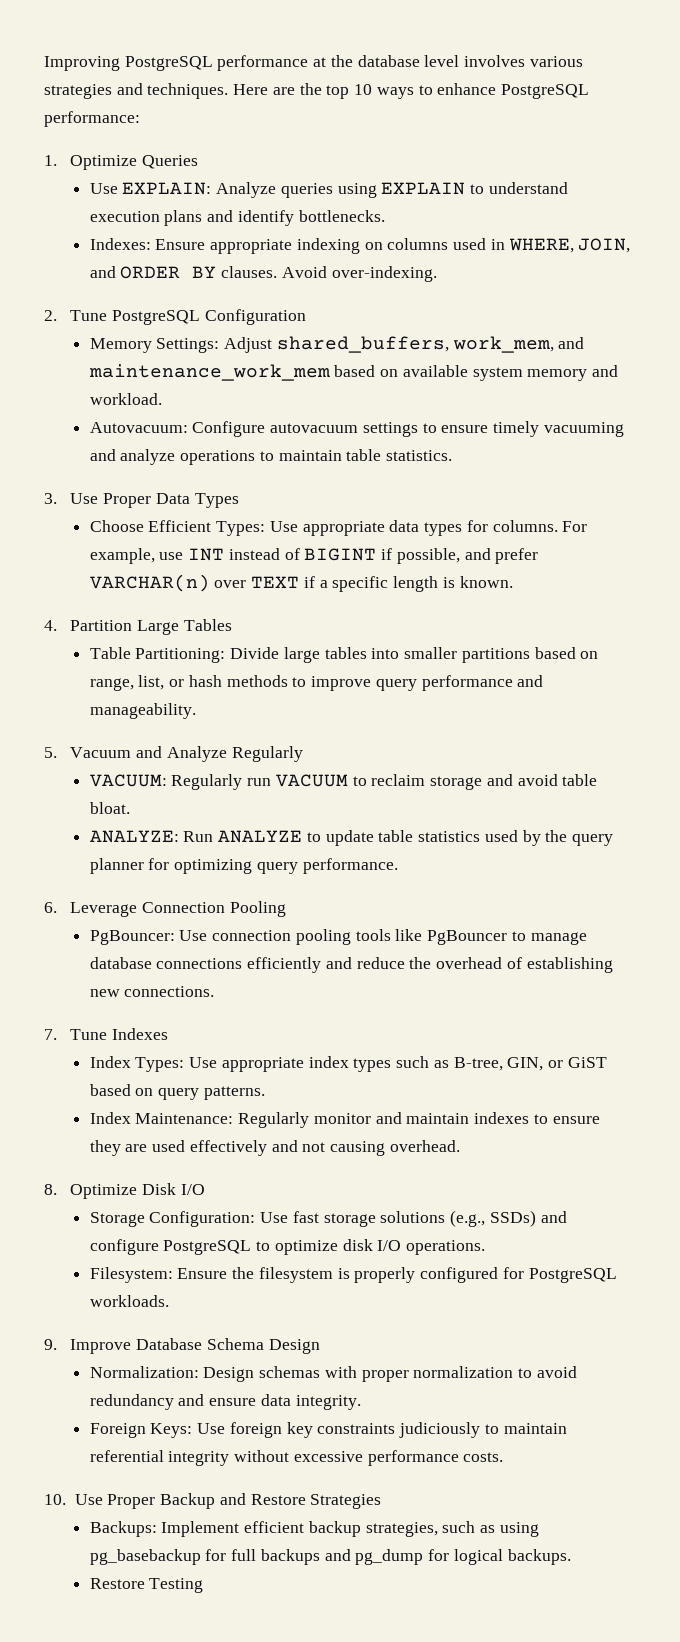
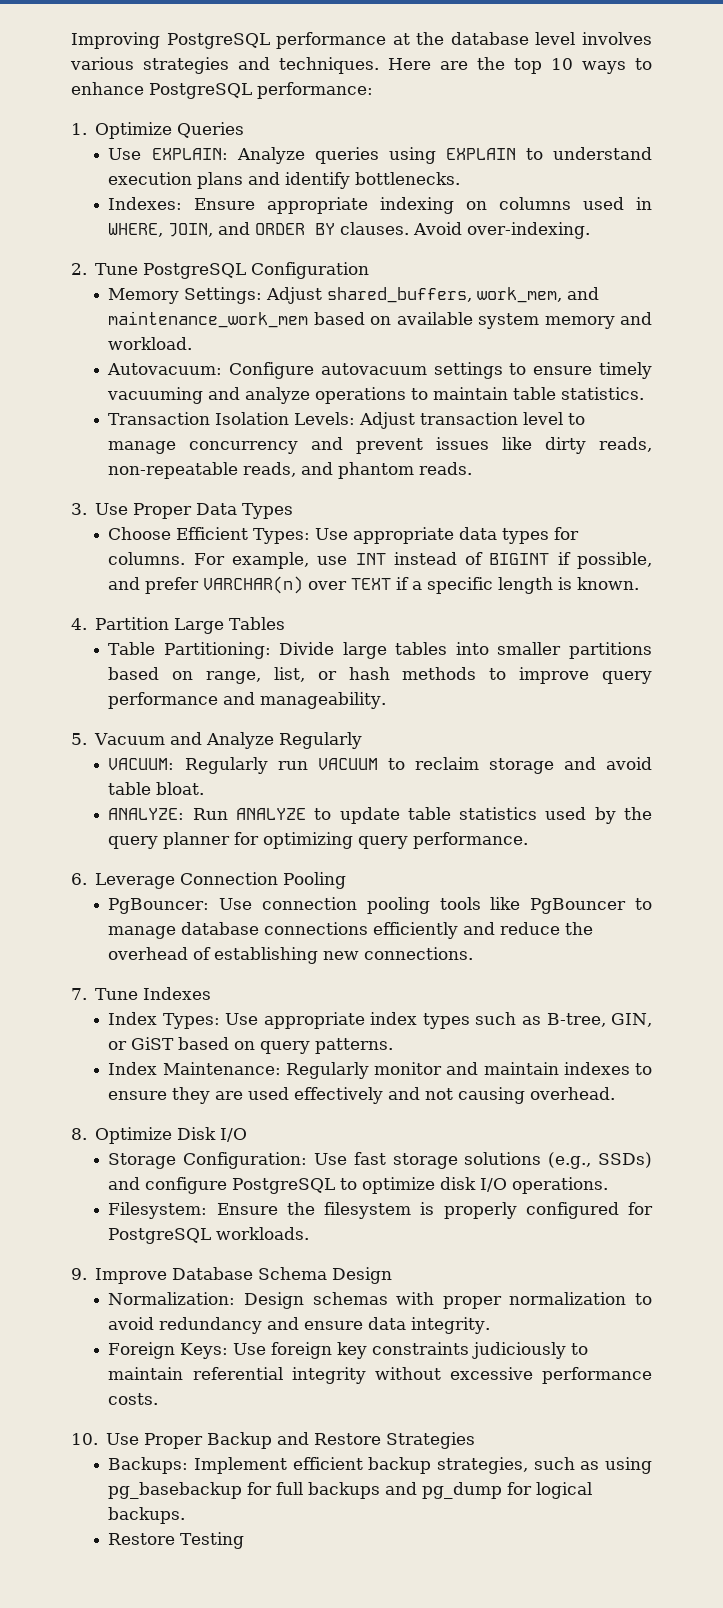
(453, 455) none -> [108,412,586,429] [108,437,652,454] [108,462,473,479] // Transaction Isolation Levels: Adjust transaction level to manage concurrency and prevent issues like dirty reads, non-repeatable reads, and phantom reads.

